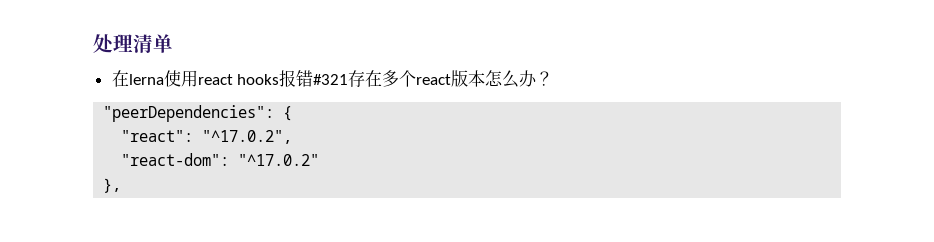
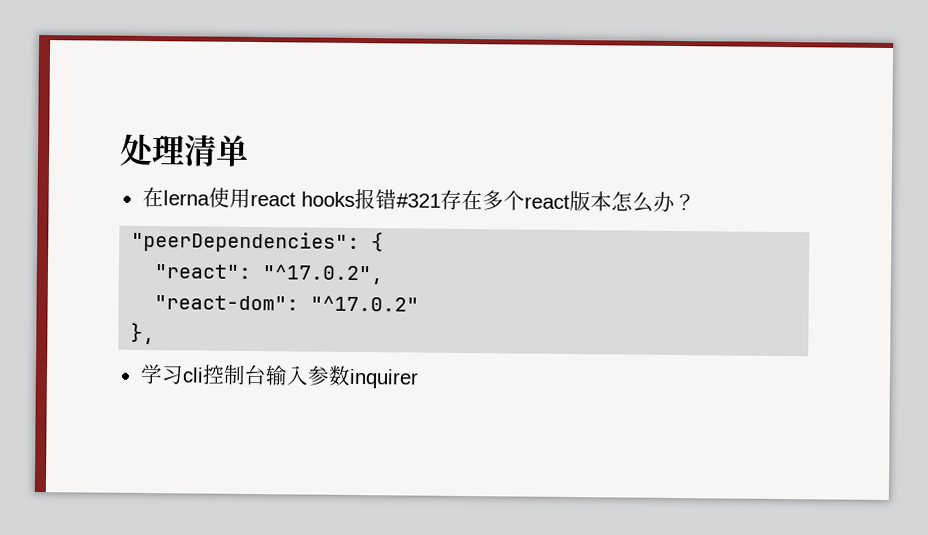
(122, 185) none -> [139,363,419,389] // 学习cli控制台输入参数inquirer

